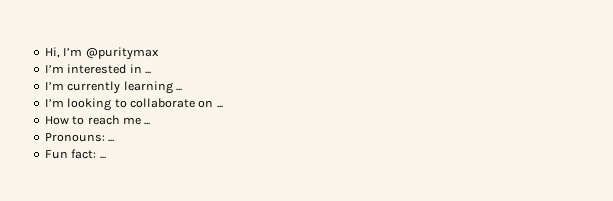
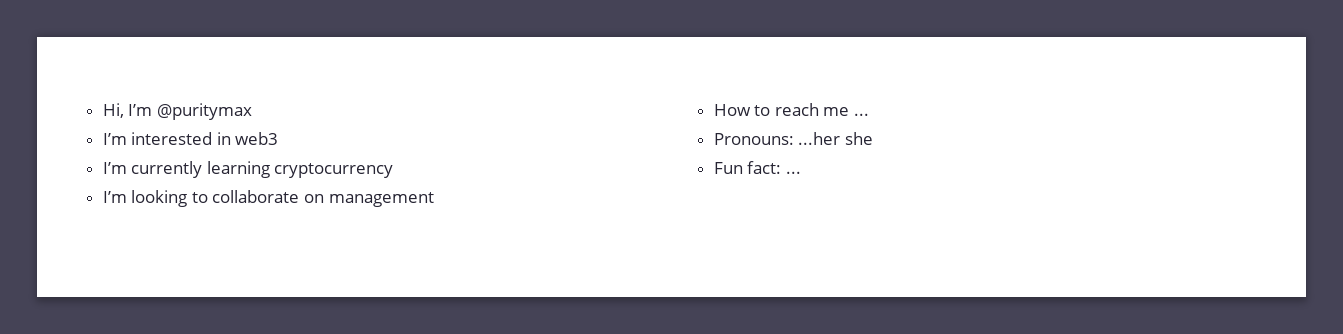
[144,71,151,74] ... -> [235,132,279,145] web3
[175,88,182,91] ... -> [274,163,394,178] cryptocurrency
[216,105,223,108] ... -> [328,192,434,207] management
[108,139,115,142] ... -> [798,132,873,145] ...her she

